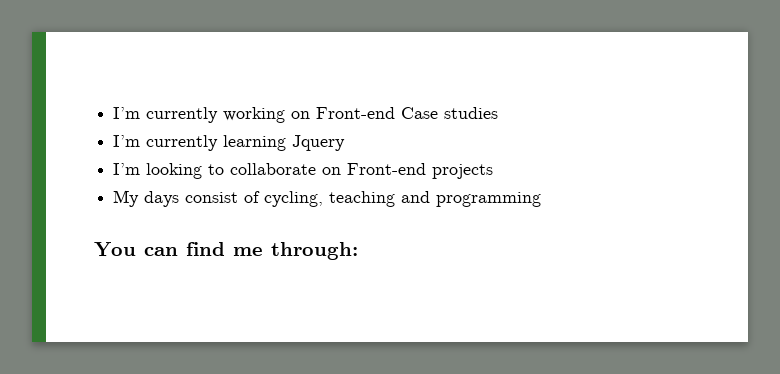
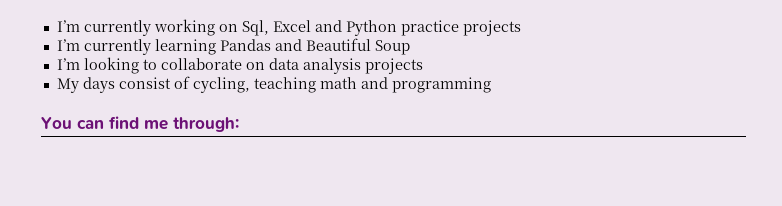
[316,107,499,119] Front-end Case studies -> [241,20,521,36] Sql, Excel and Python practice projects
[292,135,346,151] Jquery -> [219,38,410,55] Pandas and Beautiful Soup
[347,163,427,175] Front-end -> [268,58,361,74] data analysis
(396, 199) none -> [319,77,357,89] math

